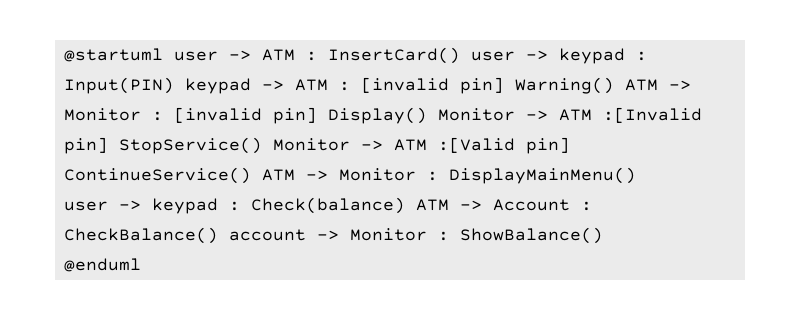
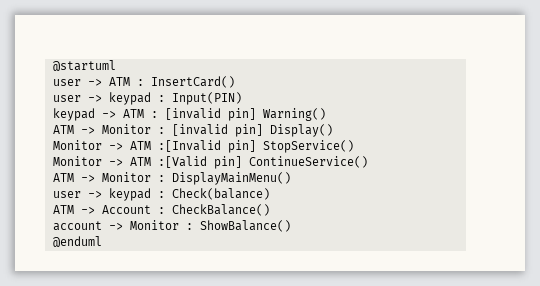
(164, 55) none -> (116, 65) //
(461, 55) none -> (235, 82) //
(175, 85) none -> (242, 98) //
(615, 85) none -> (326, 114) //
(428, 115) none -> (333, 130) //
(263, 145) none -> (354, 146) //
(252, 175) none -> (368, 162) //
(406, 205) none -> (270, 194) //
(219, 235) none -> (270, 210) //

